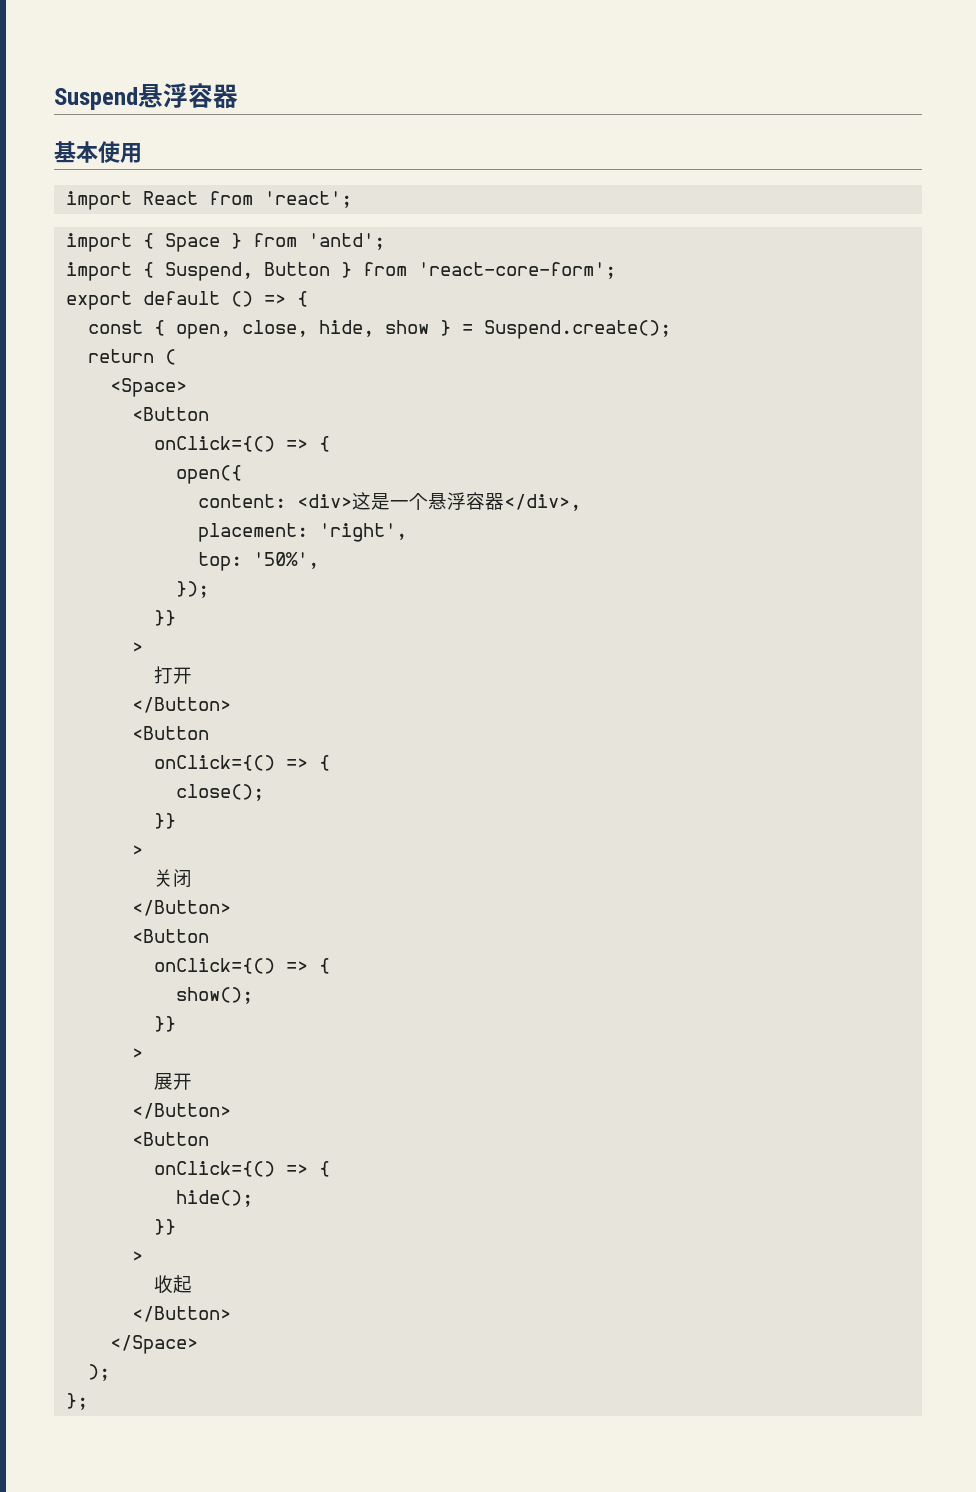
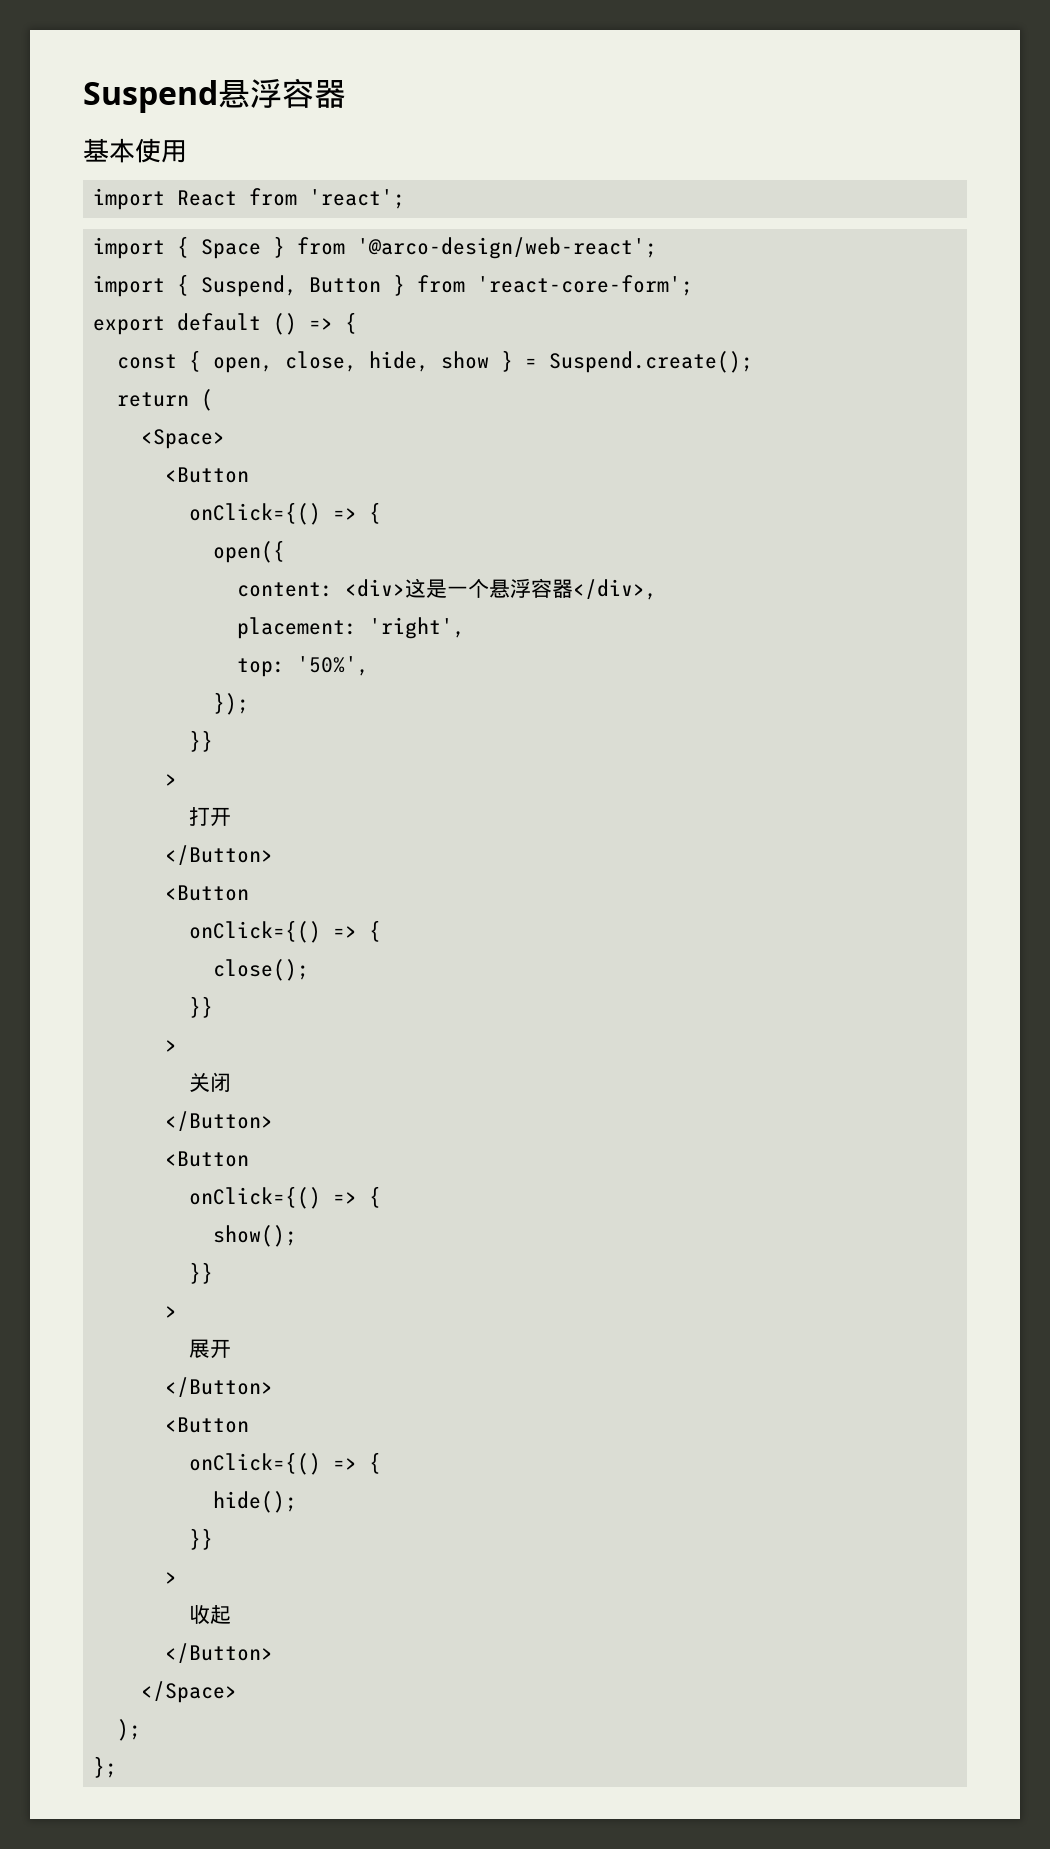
[308,233,385,250] 'antd'; -> [356,237,657,259] '@arco-design/web-react';

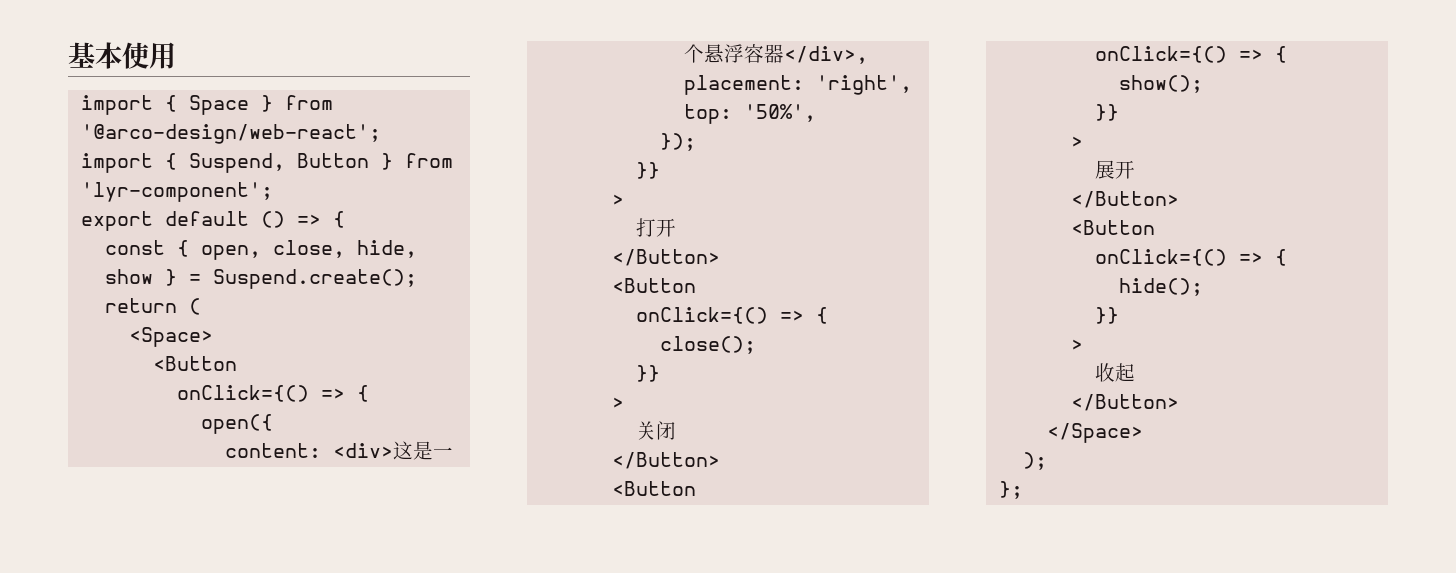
[83,78,346,113] Suspend悬浮容器 // -> (68, 55) none
[92,188,405,210] // import React from 'react'; -> (176, 55) none
[476,275,693,296] 'react-core-form'; -> [80,182,273,202] 'lyr-component';

